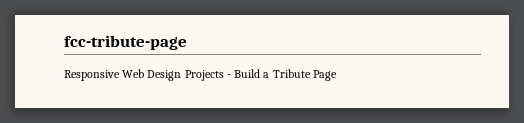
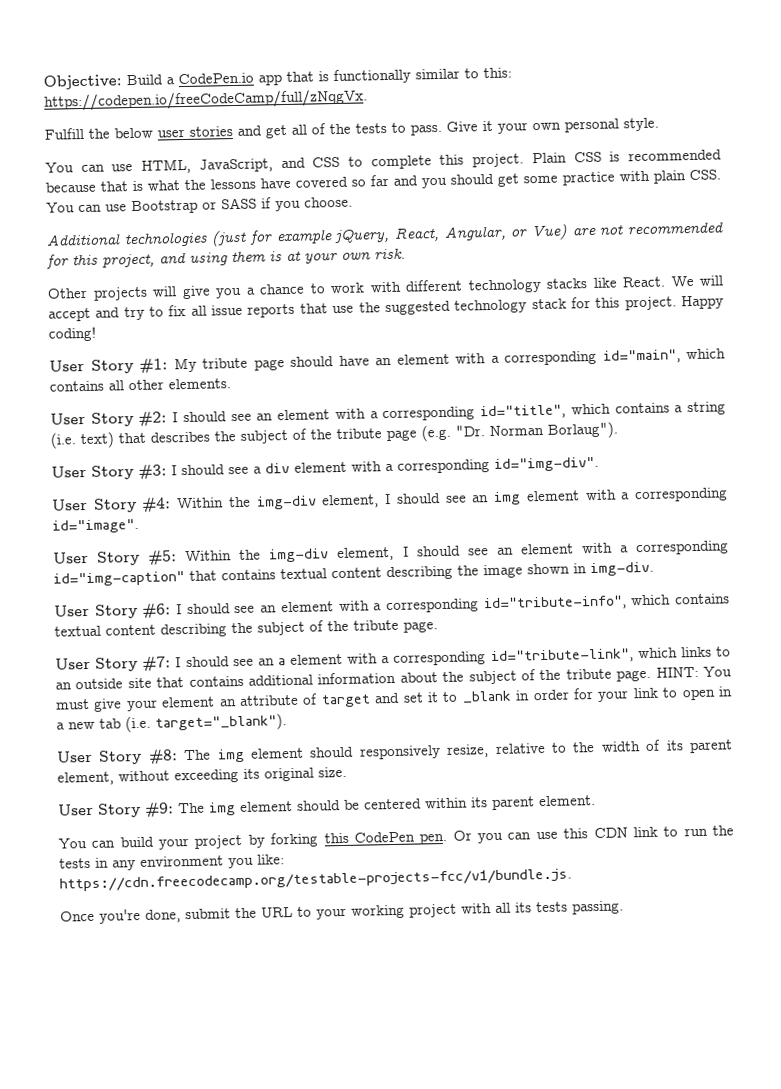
[64,35,187,50] [64,69,337,81] fcc-tribute-page // Responsive Web Design Projects - Build a Tribute Page -> [43,67,512,90] [44,88,368,112] [44,117,659,140] [45,149,722,174] [45,169,721,193] [46,196,353,215] [46,221,723,248] [46,248,406,269] [47,275,723,301] [48,295,725,322] [48,326,96,342] [49,348,726,374] [49,378,231,392] [50,401,727,427] [50,421,618,449] [51,456,599,480] [52,487,729,513] [52,518,139,534] [53,540,729,566] [53,561,654,587] [54,593,730,619] [54,619,438,638] [55,646,731,672] [55,666,732,690] [55,686,733,712] [56,713,287,733] [57,739,733,765] [57,766,347,786] [58,795,596,818] [58,825,734,850] [59,854,285,871] [59,868,572,892] [60,900,624,924] Objective: Build a CodePen.io app that is functionally similar to this: https://codepen.io/freeCodeCamp/full/zNqgVx. // Fulfill the below user stories and get all of the tests to pass. Give it your own personal style. // You can use HTML, JavaScript, and CSS to complete this project. Plain CSS is recommended because that is what the lessons have covered so far and you should get some practice with plain CSS. You can use Bootstrap or SASS if you choose. // Additional technologies (just for example jQuery, React, Angular, or Vue) are not recommended for this project, and using them is at your own risk. // Other projects will give you a chance to work with different technology stacks like React. We will accept and try to fix all issue reports that use the suggested technology stack for this project. Happy coding! // User Story #1: My tribute page should have an element with a corresponding id="main", which contains all other elements. // User Story #2: I should see an element with a corresponding id="title", which contains a string (i.e. text) that describes the subject of the tribute page (e.g. "Dr. Norman Borlaug"). // User Story #3: I should see a div element with a corresponding id="img-div". // User Story #4: Within the img-div element, I should see an img element with a corresponding id="image". // User Story #5: Within the img-div element, I should see an element with a corresponding id="img-caption" that contains textual content describing the image shown in img-div. // User Story #6: I should see an element with a corresponding id="tribute-info", which contains textual content describing the subject of the tribute page. // User Story #7: I should see an a element with a corresponding id="tribute-link", which links to an outside site that contains additional information about the subject of the tribute page. HINT: You must give your element an attribute of target and set it to _blank in order for your link to open in a new tab (i.e. target="_blank"). // User Story #8: The img element should responsively resize, relative to the width of its parent element, without exceeding its original size. // User Story #9: The img element should be centered within its parent element. // You can build your project by forking this CodePen pen. Or you can use this CDN link to run the tests in any environment you like: https://cdn.freecodecamp.org/testable-projects-fcc/v1/bundle.js. // Once you're done, submit the URL to your working project with all its tests passing.

